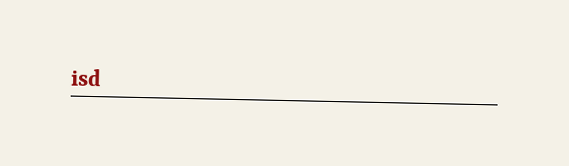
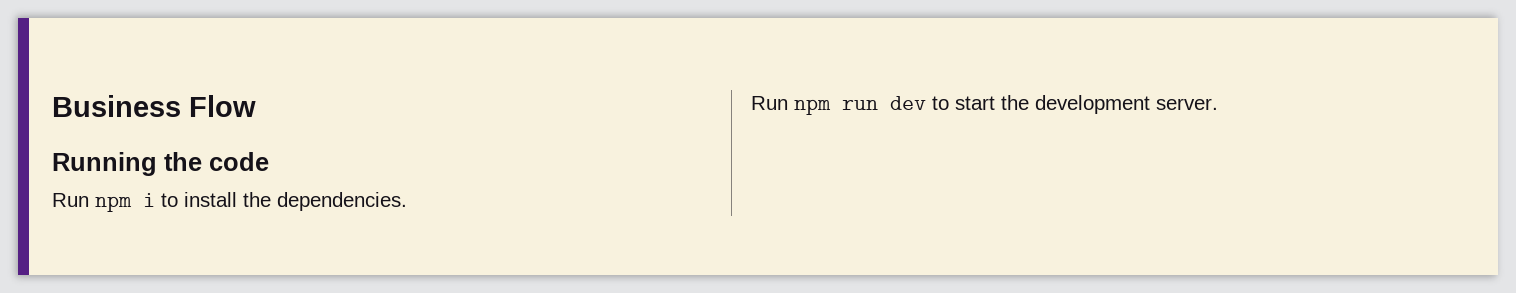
[70,68,102,87] isd -> [52,95,256,117] [52,152,269,176] [52,192,407,212] [751,95,1218,115] Business Flow // Running the code // Run npm i to install the dependencies. // Run npm run dev to start the development server.

